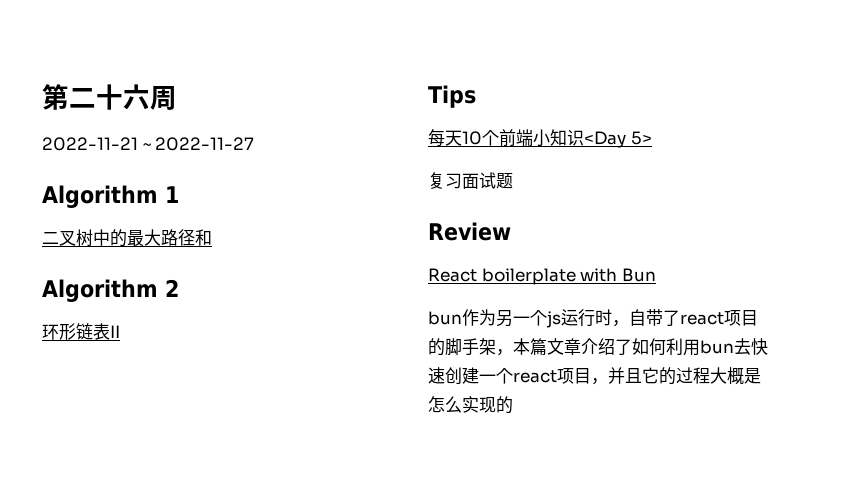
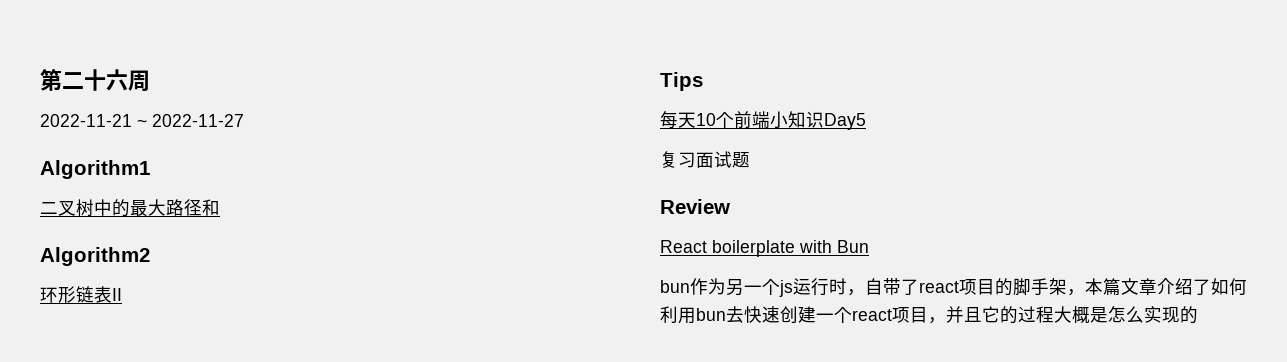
[42,185,179,208] Algorithm 1 -> [40,160,150,179] Algorithm1
[42,279,179,302] Algorithm 2 -> [40,247,150,266] Algorithm2
[584,131,652,148] <Day 5> -> [824,113,866,130] Day5

